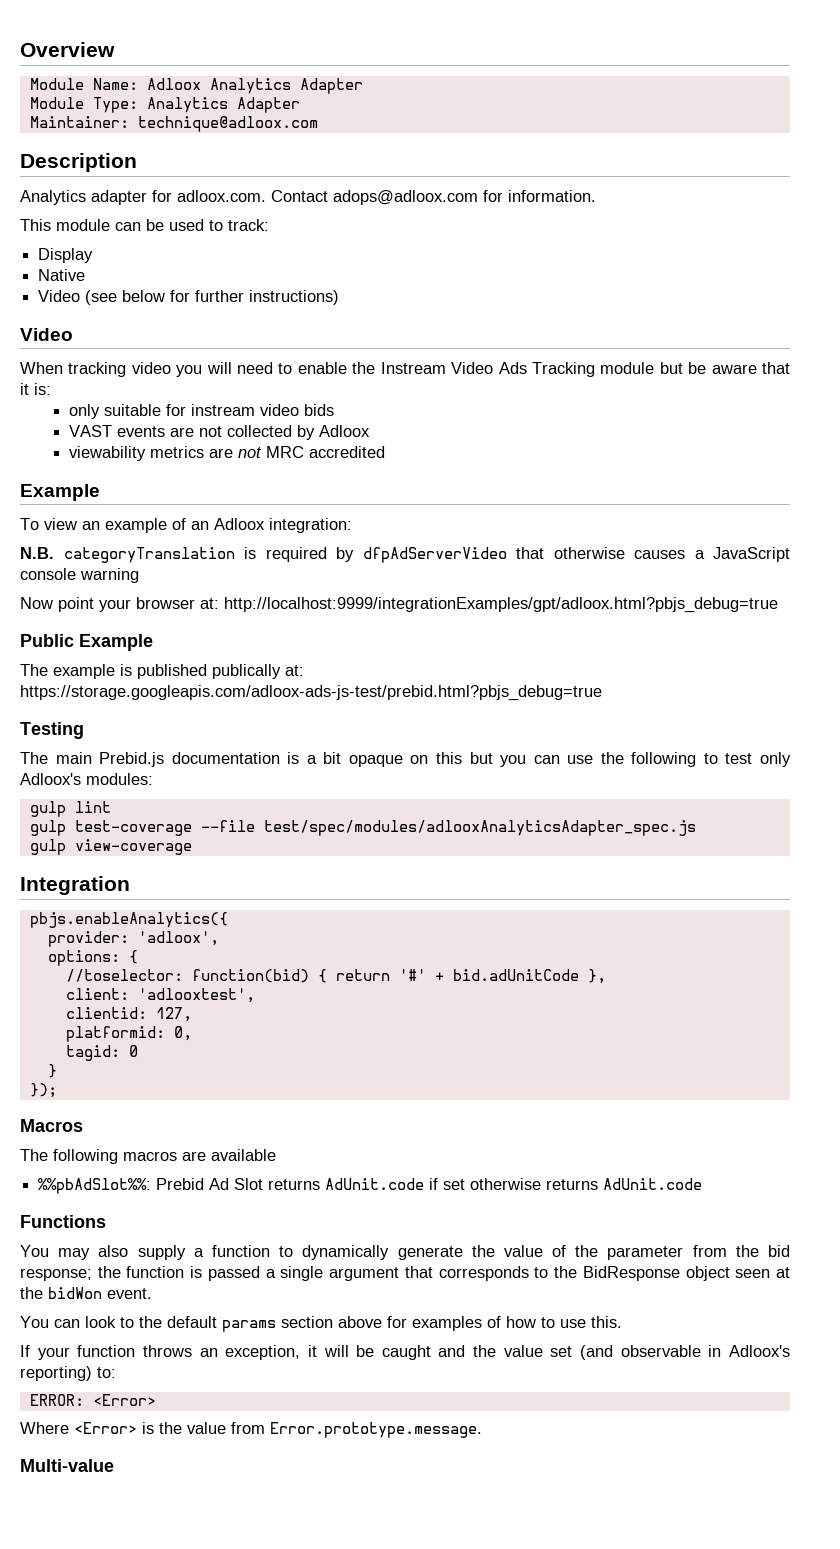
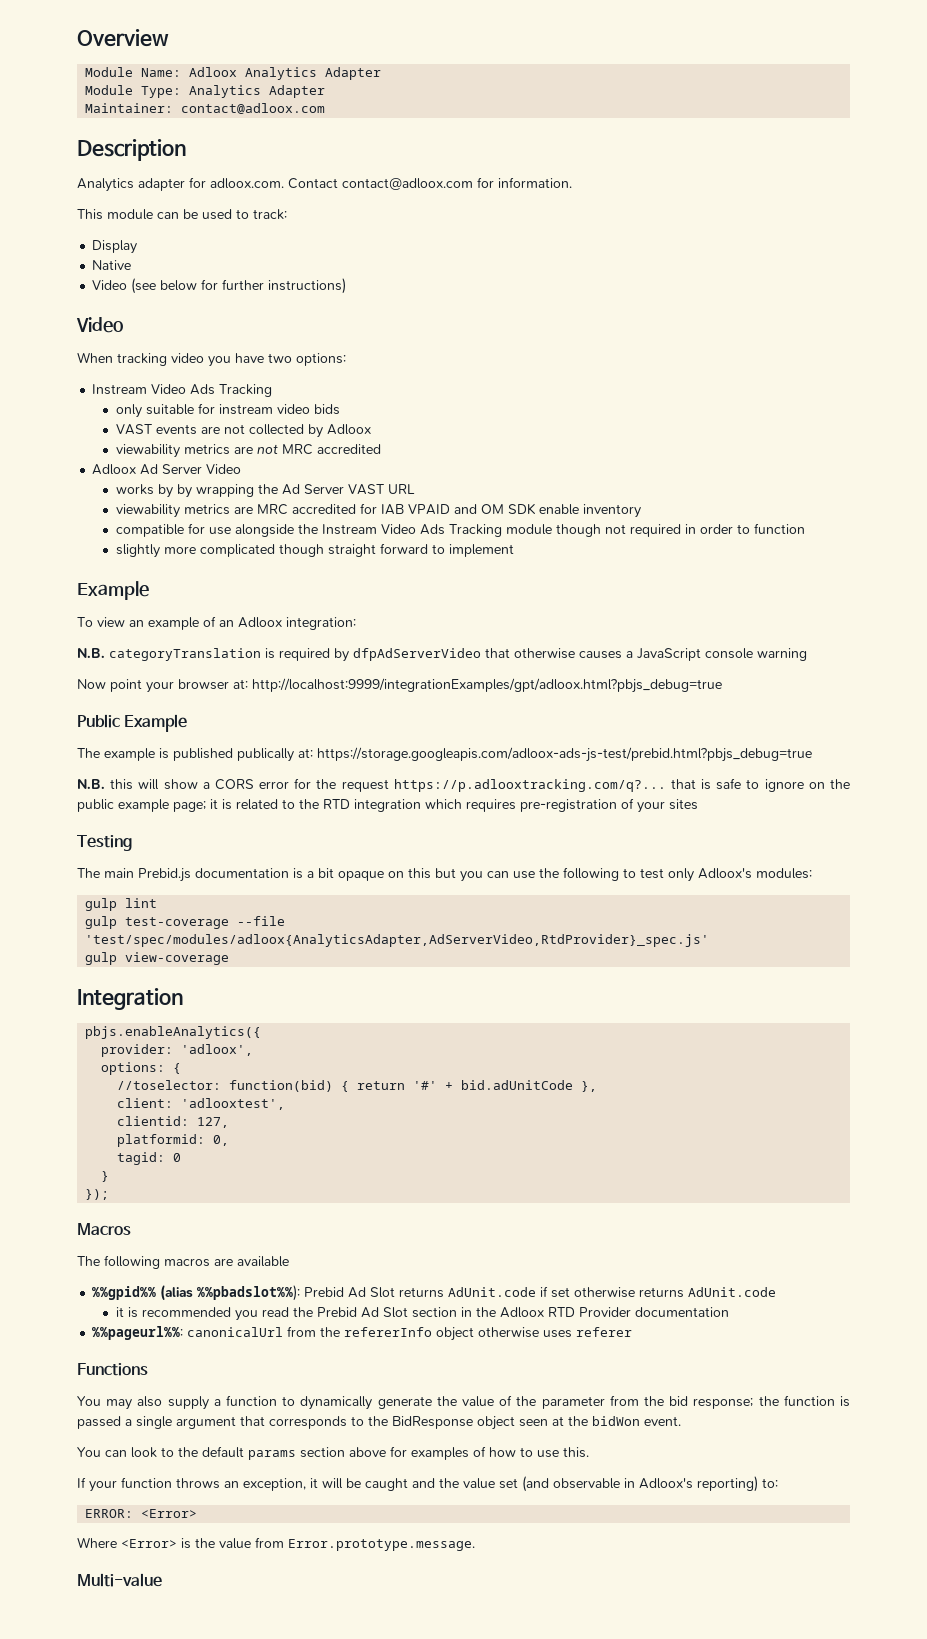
[137,116,318,132] technique@adloox.com -> [181,103,326,114] contact@adloox.com
[333,190,478,205] adops@adloox.com -> [342,178,473,190] contact@adloox.com
[206,362,790,377] [20,383,51,395] will need to enable the Instream Video Ads Tracking module but be aware that it is: -> [235,353,346,366] [92,384,273,397] have two options: // Instream Video Ads Tracking
(386, 452) none -> [92,464,242,475] [115,484,415,498] [115,503,641,518] [115,523,805,537] [115,543,514,558] // Adloox Ad Server Video // works by by wrapping the Ad Server VAST URL // viewability metrics are MRC accredited for IAB VPAID and OM SDK enable inventory // compatible for use alongside the Instream Video Ads Tracking module though not required in order to function // slightly more complicated though straight forward to implement
(602, 693) none -> [77,778,850,792] [77,798,698,813] // N.B. this will show a CORS error for the request https://p.adlooxtracking.com/q?... that is safe to ignore on the public example page; it is related to the RTD integration which requires pre-registration of your sites
[263,820,696,836] test/spec/modules/adlooxAnalyticsAdapter_spec.js -> [85,934,710,947] 'test/spec/modules/adloox{AnalyticsAdapter,AdServerVideo,RtdProvider}_spec.js'
[38,1178,152,1194] %%pbAdSlot%%: -> [92,1285,301,1301] %%gpid%% (alias %%pbadslot%%):
(703, 1184) none -> [115,1307,729,1321] [92,1326,633,1341] // it is recommended you read the Prebid Ad Slot section in the Adloox RTD Provider documentation // %%pageurl%%: canonicalUrl from the refererInfo object otherwise uses referer

